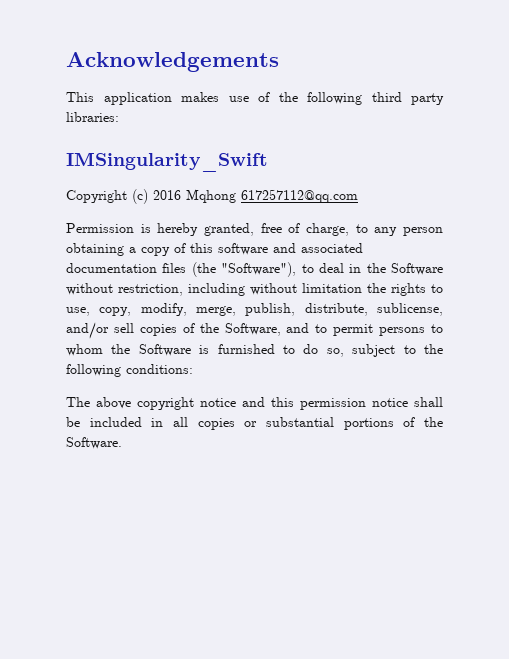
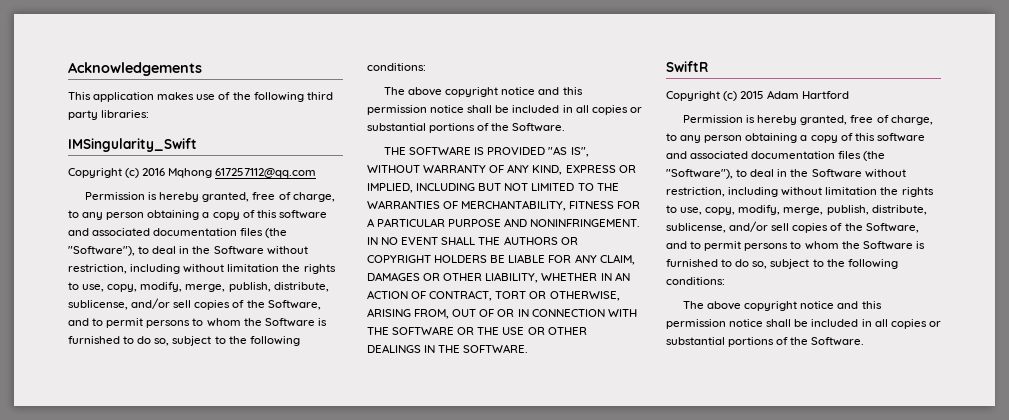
(122, 443) none -> [383,146,589,157] [367,164,636,175] [367,183,619,193] [367,200,641,211] [367,218,641,227] [367,236,578,245] [367,254,635,265] [367,272,630,283] [367,290,620,301] [367,308,637,319] [367,326,587,335] [367,344,529,353] [666,61,708,72] [666,90,850,101] [682,115,933,125] [666,133,925,143] [666,151,886,161] [666,169,906,179] [666,187,934,197] [666,205,927,215] [666,221,919,233] [666,241,925,251] [666,259,898,269] [666,277,725,285] [682,301,882,311] [666,319,941,329] [666,337,865,347] // THE SOFTWARE IS PROVIDED "AS IS", WITHOUT WARRANTY OF ANY KIND, EXPRESS OR IMPLIED, INCLUDING BUT NOT LIMITED TO THE WARRANTIES OF MERCHANTABILITY, FITNESS FOR A PARTICULAR PURPOSE AND NONINFRINGEMENT. IN NO EVENT SHALL THE AUTHORS OR COPYRIGHT HOLDERS BE LIABLE FOR ANY CLAIM, DAMAGES OR OTHER LIABILITY, WHETHER IN AN ACTION OF CONTRACT, TORT OR OTHERWISE, ARISING FROM, OUT OF OR IN CONNECTION WITH THE SOFTWARE OR THE USE OR OTHER DEALINGS IN THE SOFTWARE. // SwiftR // Copyright (c) 2015 Adam Hartford // Permission is hereby granted, free of charge, to any person obtaining a copy of this software and associated documentation files (the "Software"), to deal in the Software without restriction, including without limitation the rights to use, copy, modify, merge, publish, distribute, sublicense, and/or sell copies of the Software, and to permit persons to whom the Software is furnished to do so, subject to the following conditions: // The above copyright notice and this permission notice shall be included in all copies or substantial portions of the Software.

